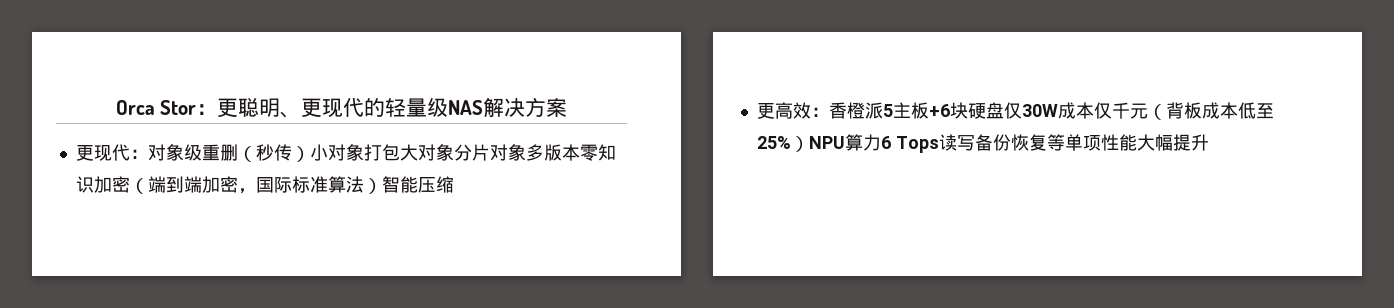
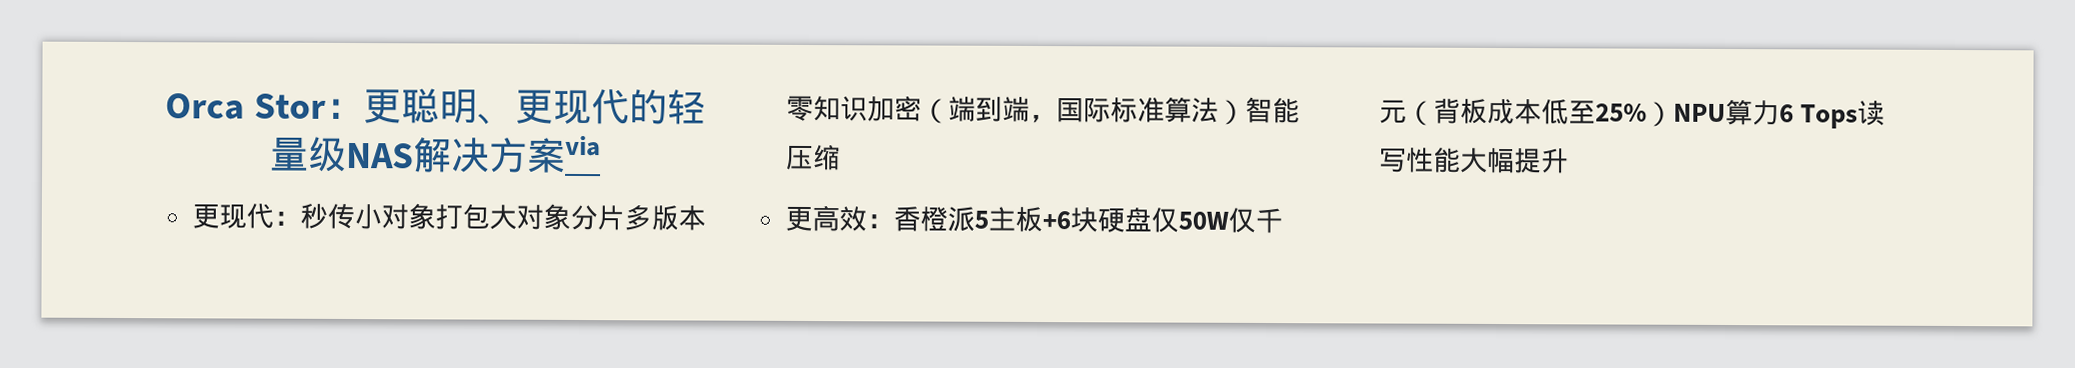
(568, 107) none -> [565,135,601,157] via
[147,144,310,162] 对象级重删（秒传） -> [299,203,355,230] 秒传
[489,144,526,161] 对象 -> (625, 218) none
[201,176,238,193] 加密 -> (1030, 109) none
[1021,102,1094,119] 30W成本 -> [1177,211,1229,230] 50W
[974,134,1101,151] 备份恢复等单项 -> (1407, 160) none

